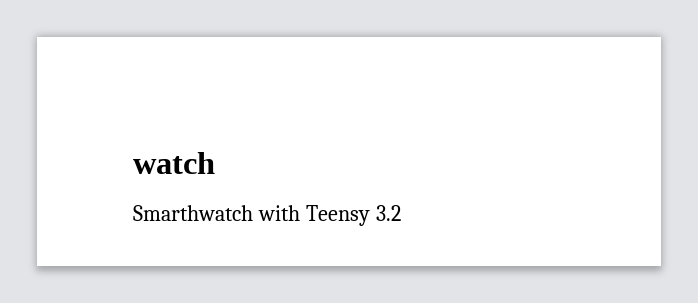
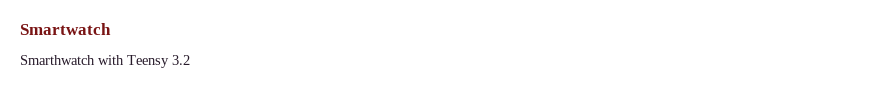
[133,152,215,174] watch -> [20,23,111,35] Smartwatch

